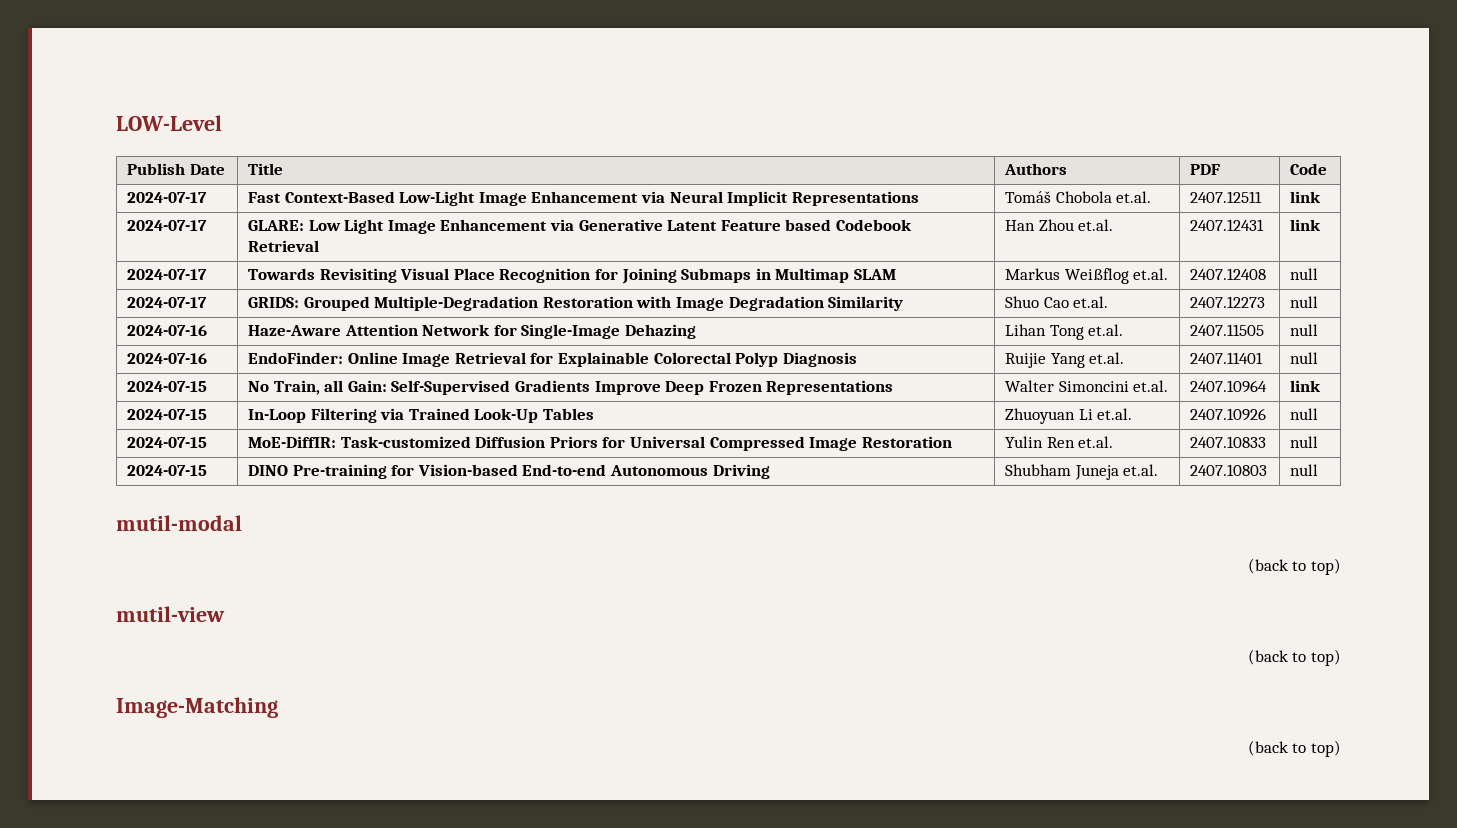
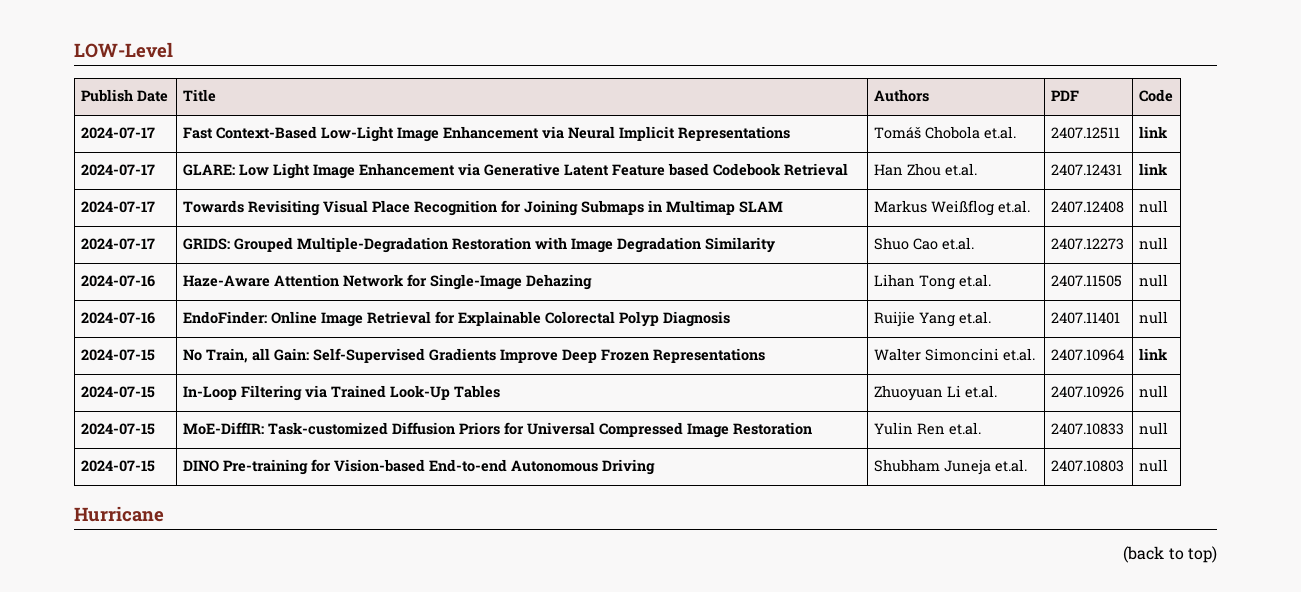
[116,515,242,531] [1247,558,1341,575] [116,606,225,622] [1247,649,1341,666] [116,697,278,718] [1247,740,1341,757] mutil-modal // (back to top) // mutil-view // (back to top) // Image-Matching // (back to top) -> [74,506,164,522] [1123,546,1217,563] Hurricane // (back to top)

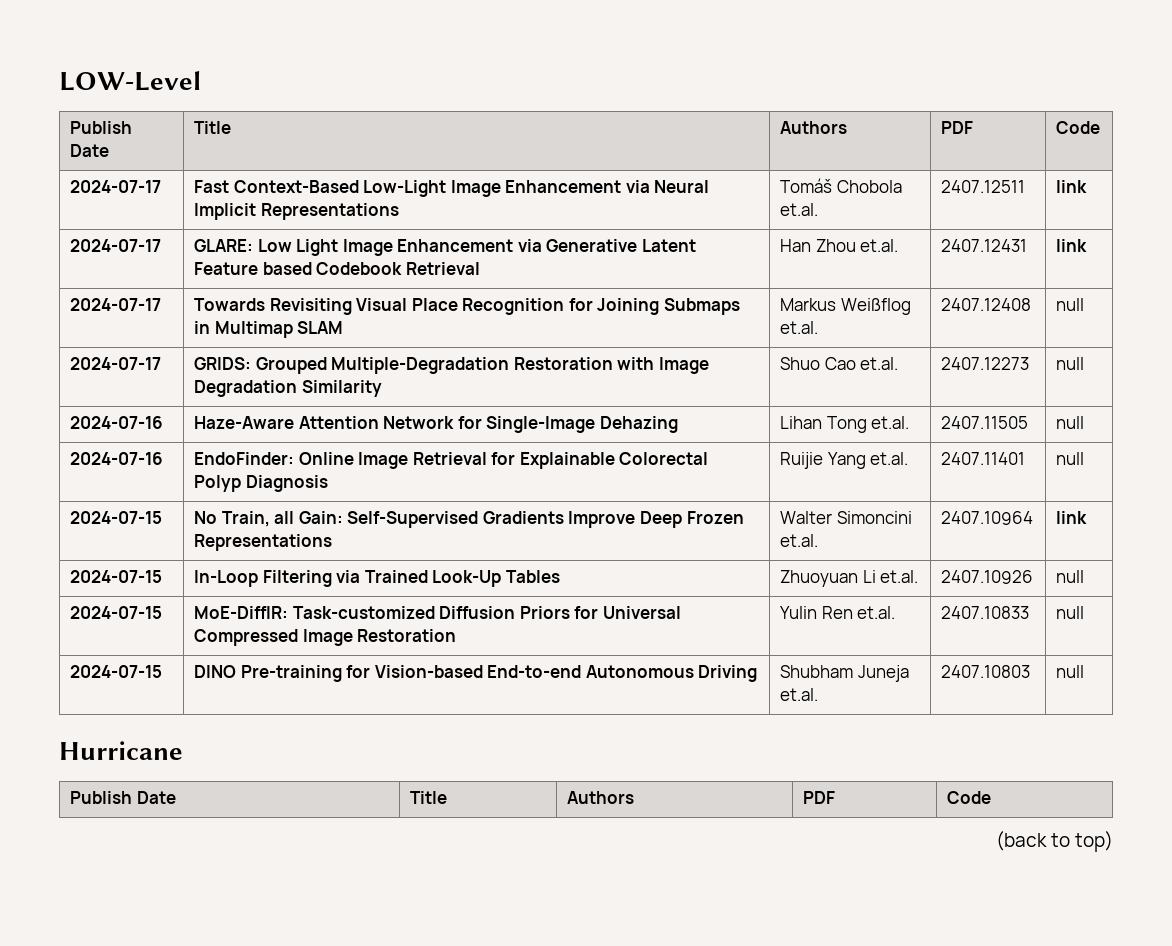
(164, 514) none -> [69,791,176,804] [409,791,447,804] [566,791,634,804] [802,791,835,804] [946,791,991,804] // Publish Date | Title | Authors | PDF | Code

